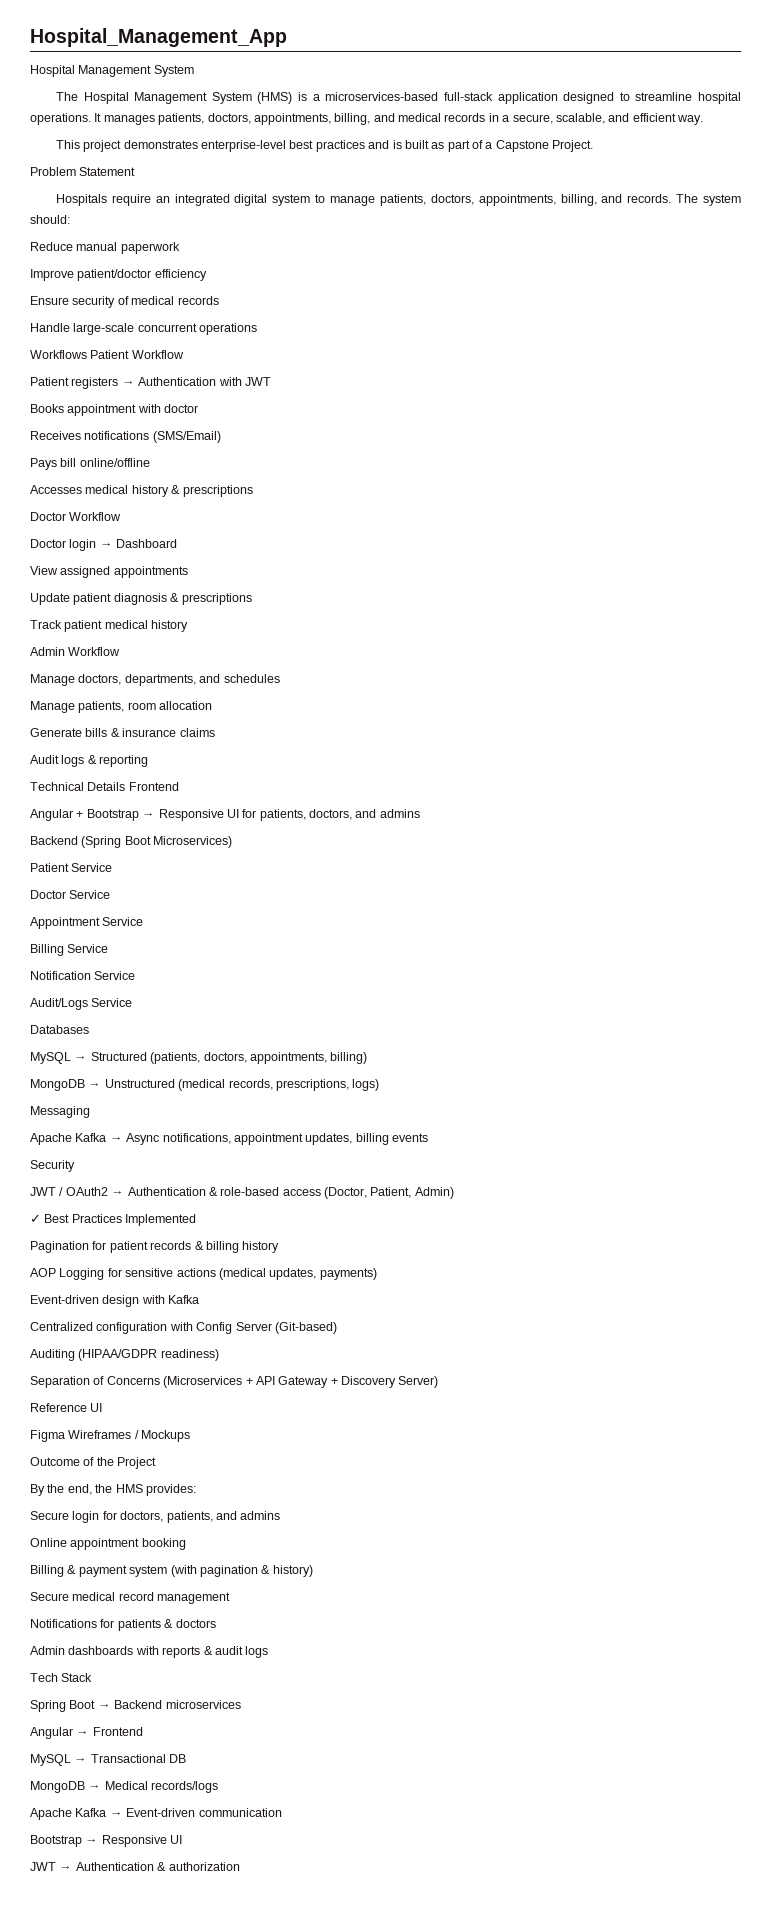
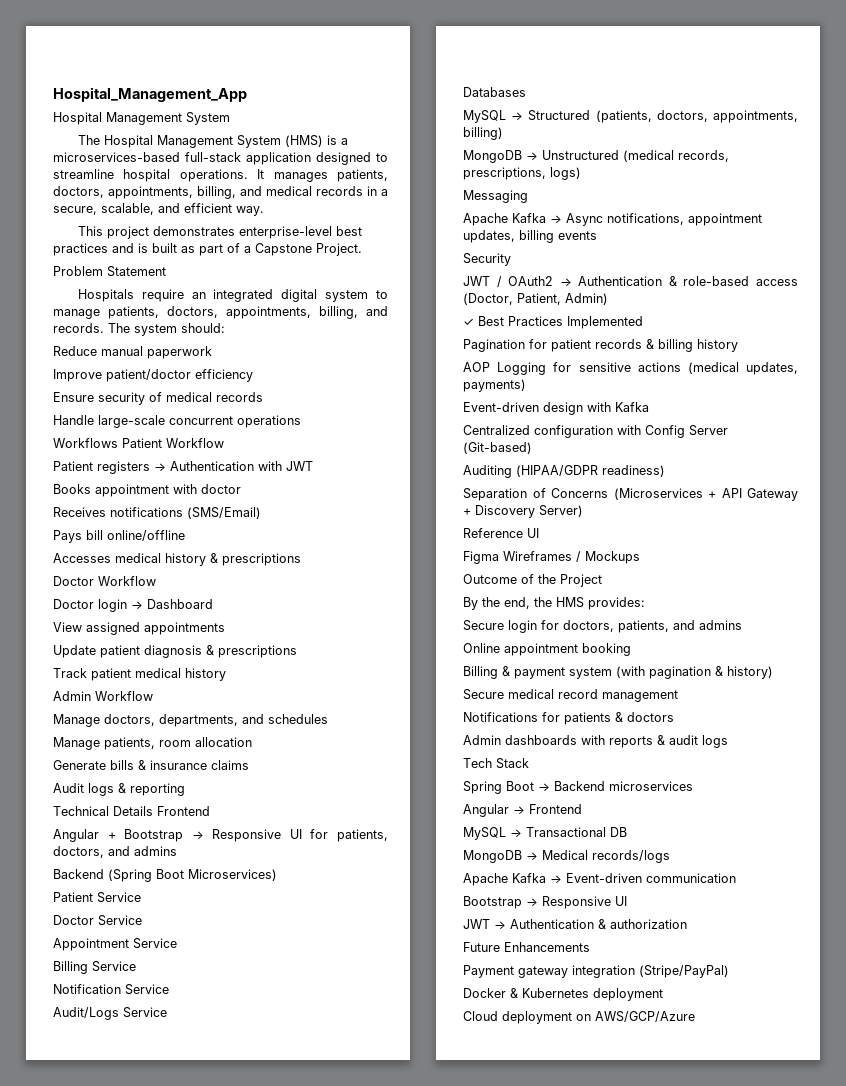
(240, 1866) none -> [463,942,590,952] [463,965,729,978] [463,988,663,1001] [463,1011,695,1024] // Future Enhancements // Payment gateway integration (Stripe/PayPal) // Docker & Kubernetes deployment // Cloud deployment on AWS/GCP/Azure

